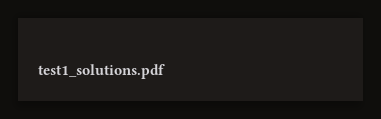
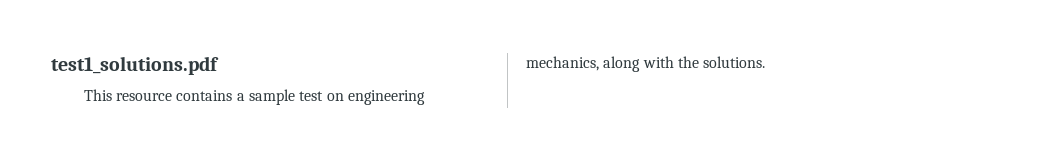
(165, 71) none -> [83,89,425,105] [526,56,766,72] // This resource contains a sample test on engineering mechanics, along with the solutions.

